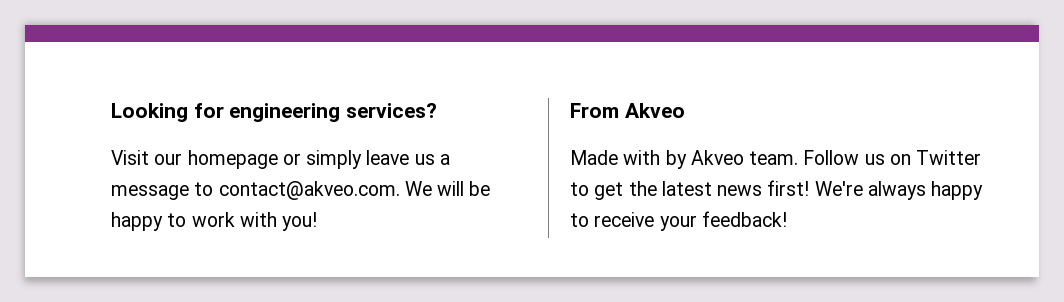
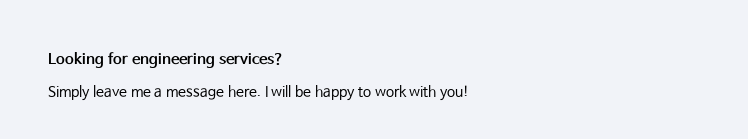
[111,150,450,169] [111,181,432,200] Visit our homepage or simply leave us a message to contact@akveo.com. We -> [48,85,268,101] Simply leave me a message here. I
[570,103,685,118] [570,150,982,169] [570,180,984,200] [570,211,787,231] // From Akveo // Made with by Akveo team. Follow us on Twitter to get the latest news first! We're always happy to receive your feedback! -> (470, 93) none

